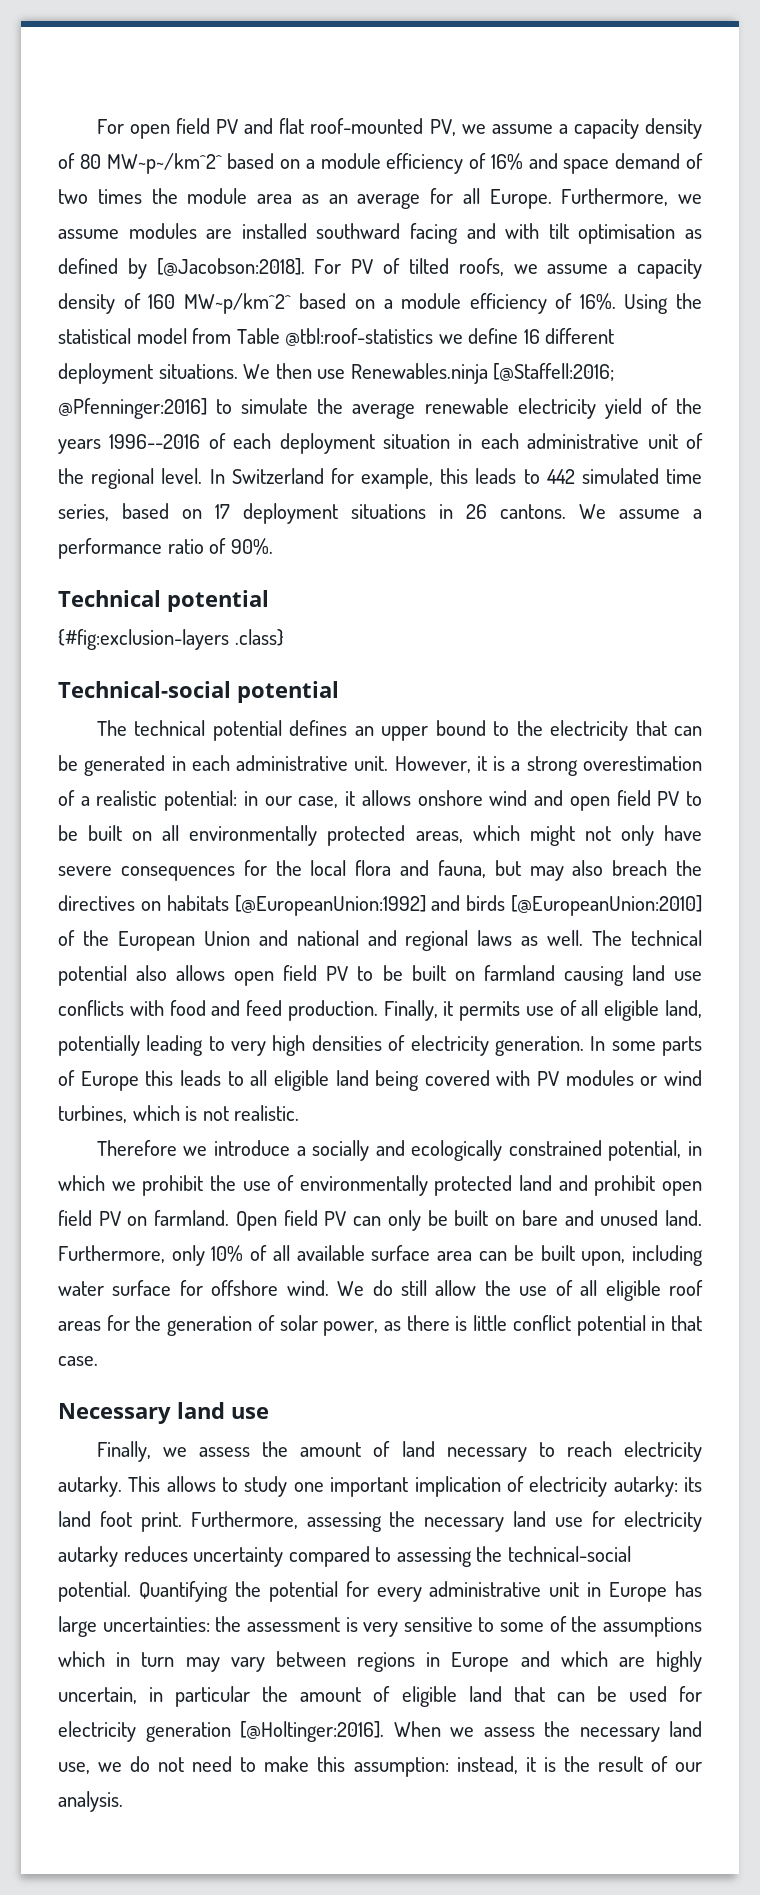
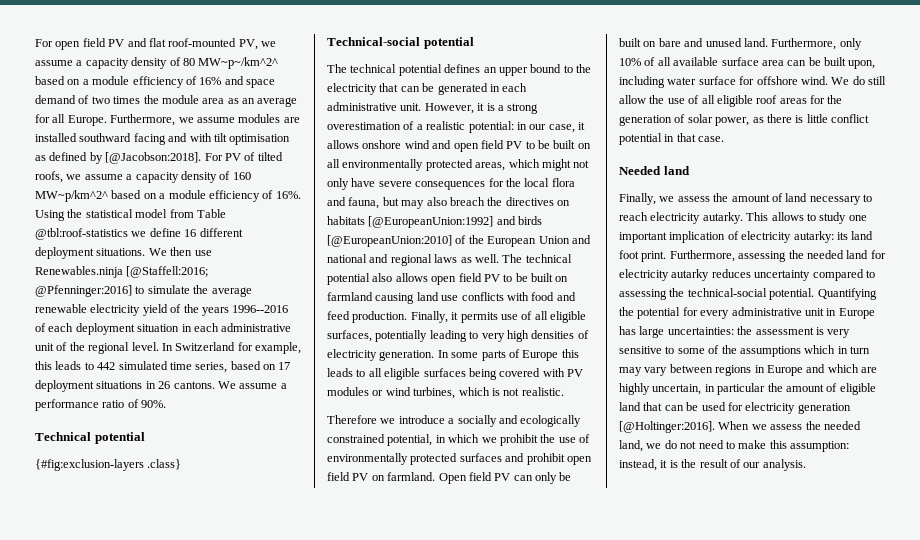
[665,1000,703,1018] land, -> [327,330,372,342] surfaces,
[335,1070,369,1086] land -> [423,368,466,377] surfaces
[519,1175,553,1191] land -> [459,453,502,462] surfaces
[58,1402,269,1424] Necessary land use -> [619,166,690,175] Needed land
[424,1511,584,1532] necessary land use -> [806,250,869,259] needed land
[579,1721,702,1742] [58,1762,90,1774] necessary land use, -> [823,421,861,430] [619,440,643,452] needed land,

